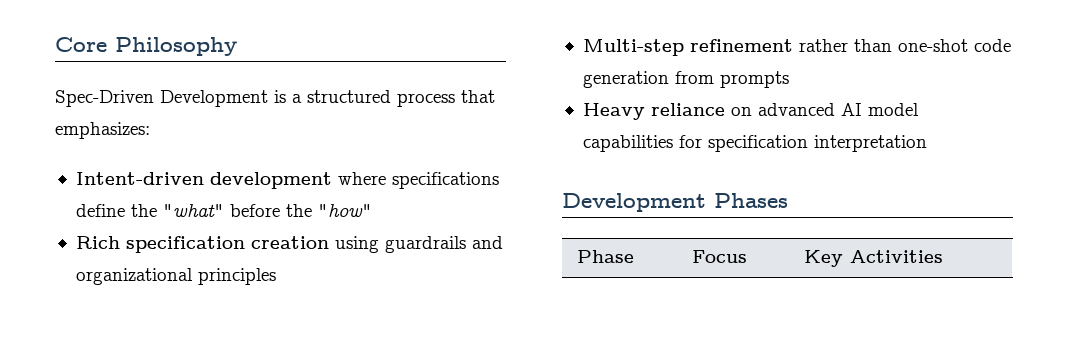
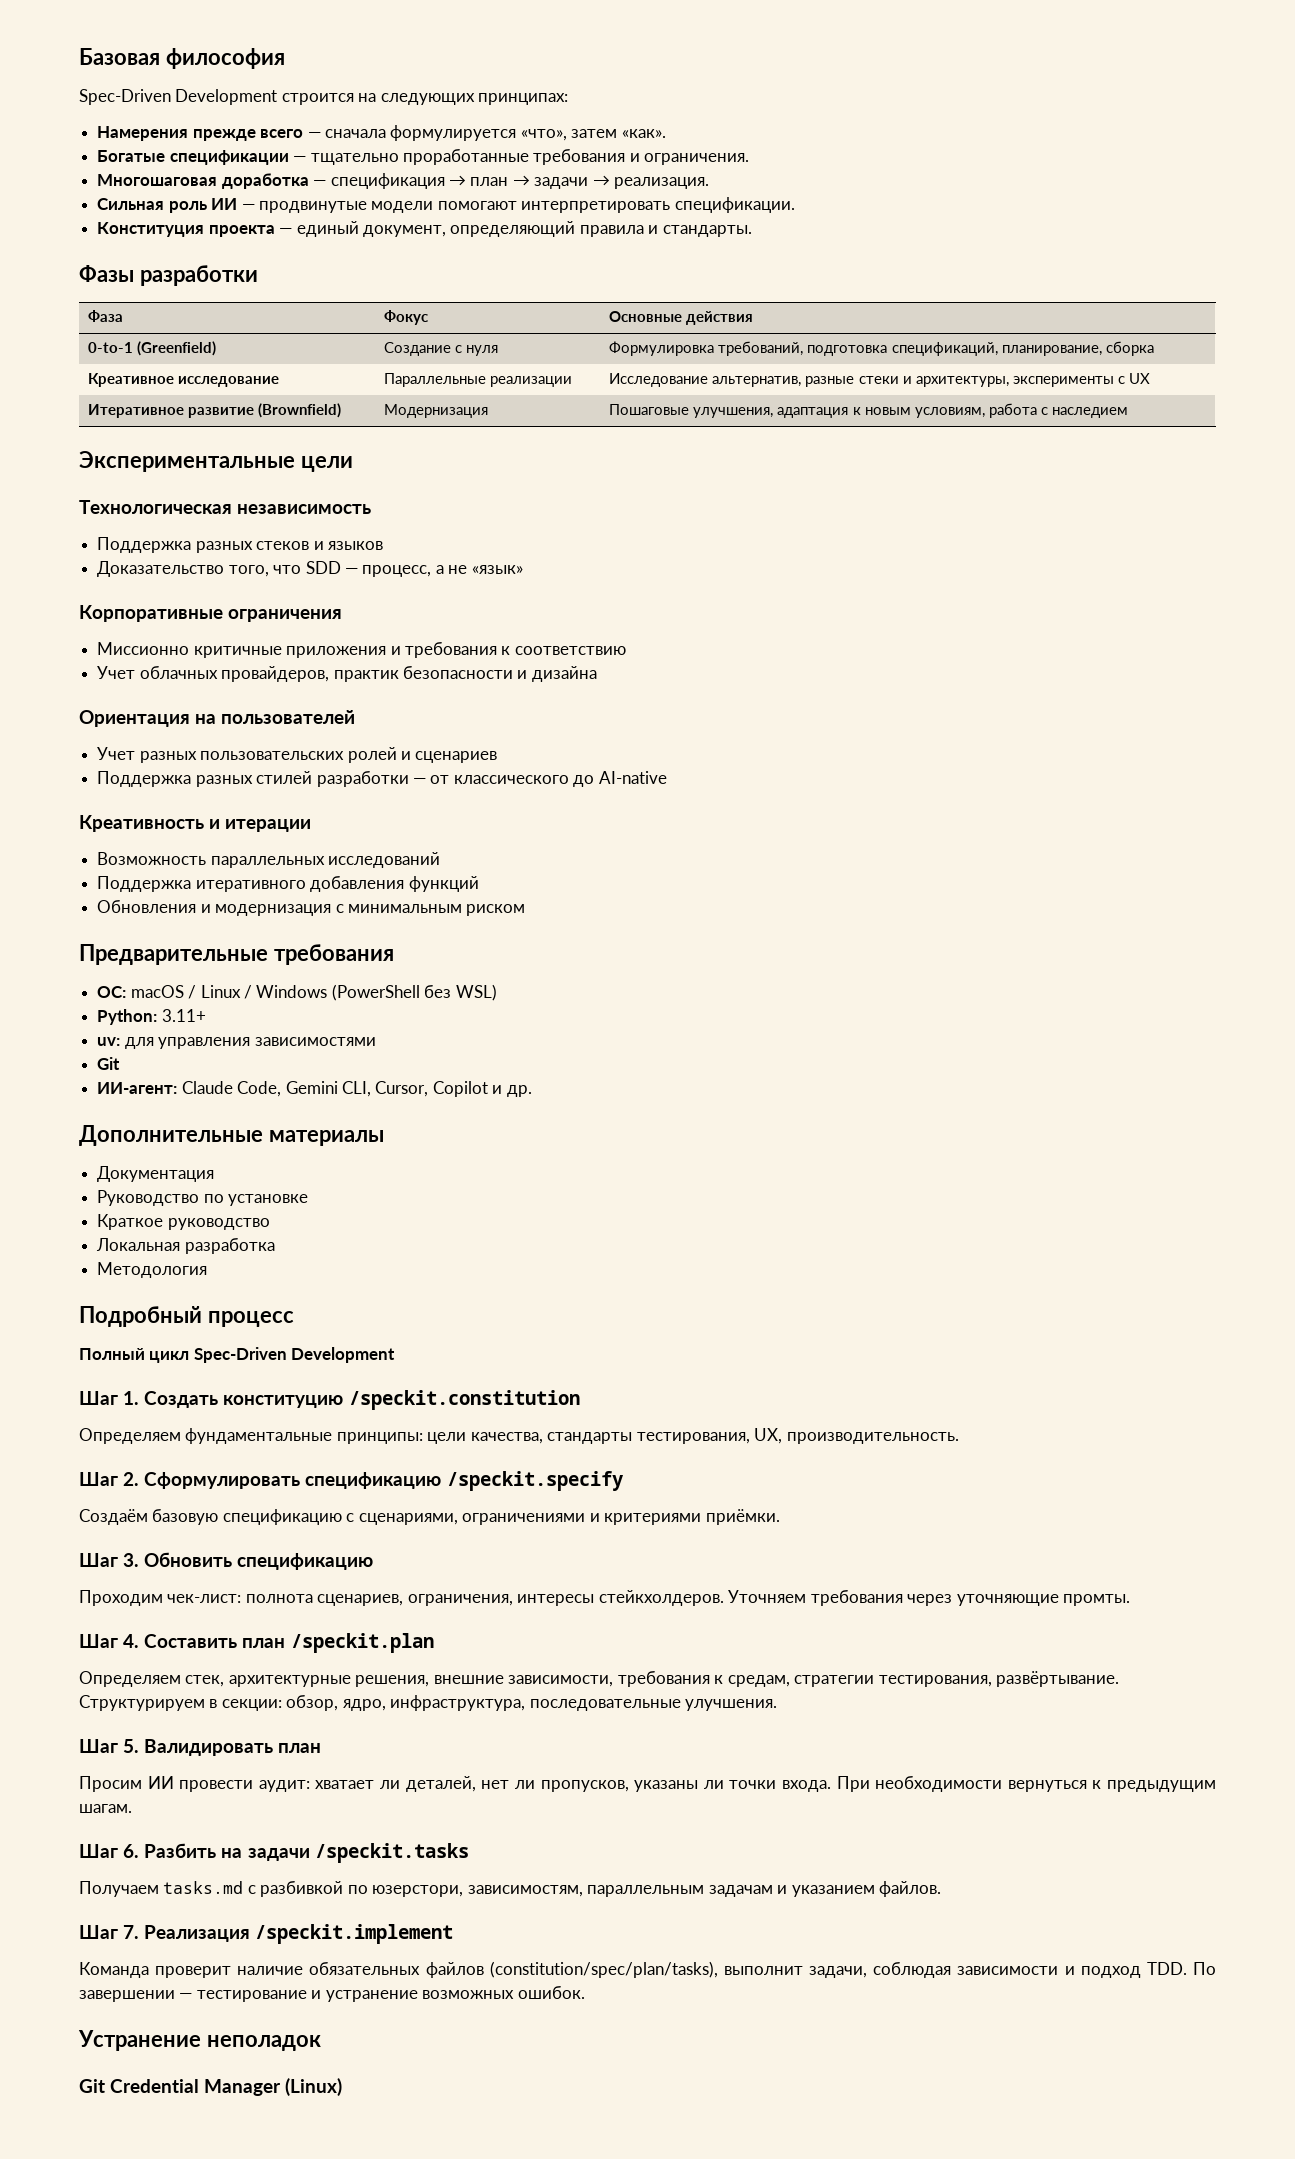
[55,37,237,56] [55,90,495,107] [55,122,150,139] [75,172,499,189] [75,204,372,217] [75,236,503,253] [75,268,276,285] [582,39,1011,56] [582,71,789,88] [582,103,919,120] [582,135,927,152] [562,193,788,212] [577,250,635,263] [692,250,748,263] [804,250,944,267] Core Philosophy // Spec-Driven Development is a structured process that emphasizes: // Intent-driven development where specifications define the "what" before the "how" // Rich specification creation using guardrails and organizational principles // Multi-step refinement rather than one-shot code generation from prompts // Heavy reliance on advanced AI model capabilities for specification interpretation // Development Phases // Phase | Focus | Key Activities -> [79,48,285,69] [79,89,569,105] [97,125,666,141] [97,149,750,165] [97,173,710,189] [97,197,795,213] [97,221,752,237] [79,265,258,286] [88,310,124,322] [384,310,429,325] [609,311,754,325] [88,341,217,356] [384,342,499,356] [609,341,1154,356] [88,373,280,387] [384,373,573,387] [609,373,1150,387] [88,403,342,418] [384,404,489,418] [609,403,1128,418] [79,451,353,472] [79,500,372,514] [97,537,383,553] [97,561,523,577] [79,605,343,622] [97,642,626,658] [97,666,597,682] [79,710,356,727] [97,747,498,763] [97,771,667,787] [79,815,312,832] [97,852,441,868] [97,876,479,892] [97,900,526,916] [79,944,394,965] [97,984,497,1001] [97,1009,206,1025] [97,1037,376,1049] [97,1057,121,1070] [97,1081,532,1097] [79,1125,384,1146] [97,1166,215,1182] [97,1190,309,1206] [97,1214,270,1230] [96,1238,275,1254] [97,1262,208,1278] [79,1306,294,1327] [79,1347,396,1363] [79,1390,580,1410] [79,1428,959,1444] [79,1471,624,1491] [79,1509,780,1525] [79,1552,374,1570] [79,1590,1131,1606] [79,1633,434,1653] [79,1671,1120,1687] [79,1695,778,1711] [79,1739,322,1756] [79,1776,1216,1792] [79,1804,132,1813] [79,1843,469,1863] [79,1881,942,1897] [79,1924,454,1944] [79,1961,1217,1978] [79,1986,585,2002] [78,2030,321,2051] [79,2078,343,2096] Базовая философия // Spec-Driven Development строится на следующих принципах: // Намерения прежде всего — сначала формулируется «что», затем «как». // Богатые спецификации — тщательно проработанные требования и ограничения. // Многошаговая доработка — спецификация → план → задачи → реализация. // Сильная роль ИИ — продвинутые модели помогают интерпретировать спецификации. // Конституция проекта — единый документ, определяющий правила и стандарты. // Фазы разработки // Фаза | Фокус | Основные действия // 0-to-1 (Greenfield) | Создание с нуля | Формулировка требований, подготовка спецификаций, планирование, сборка // Креативное исследование | Параллельные реализации | Исследование альтернатив, разные стеки и архитектуры, эксперименты с UX // Итеративное развитие (Brownfield) | Модернизация | Пошаговые улучшения, адаптация к новым условиям, работа с наследием // Экспериментальные цели // Технологическая независимость // Поддержка разных стеков и языков // Доказательство того, что SDD — процесс, а не «язык» // Корпоративные ограничения // Миссионно критичные приложения и требования к соответствию // Учет облачных провайдеров, практик безопасности и дизайна // Ориентация на пользователей // Учет разных пользовательских ролей и сценариев // Поддержка разных стилей разработки — от классического до AI-native // Креативность и итерации // Возможность параллельных исследований // Поддержка итеративного добавления функций // Обновления и модернизация с минимальным риском // Предварительные требования // ОС: macOS / Linux / Windows (PowerShell без WSL) // Python: 3.11+ // uv: для управления зависимостями // Git // ИИ-агент: Claude Code, Gemini CLI, Cursor, Copilot и др. // Дополнительные материалы // Документация // Руководство по установке // Краткое руководство // Локальная разработка // Методология // Подробный процесс // Полный цикл Spec-Driven Development // Шаг 1. Создать конституцию /speckit.constitution // Определяем фундаментальные принципы: цели качества, стандарты тестирования, UX, производительность. // Шаг 2. Сформулировать спецификацию /speckit.specify // Создаём базовую спецификацию с сценариями, ограничениями и критериями приёмки. // Шаг 3. Обновить спецификацию // Проходим чек-лист: полнота сценариев, ограничения, интересы стейкхолдеров. Уточняем требования через уточняющие промты. // Шаг 4. Составить план /speckit.plan // Определяем стек, архитектурные решения, внешние зависимости, требования к средам, стратегии тестирования, развёртывание. Структурируем в секции: обзор, ядро, инфраструктура, последовательные улучшения. // Шаг 5. Валидировать план // Просим ИИ провести аудит: хватает ли деталей, нет ли пропусков, указаны ли точки входа. При необходимости вернуться к предыдущим шагам. // Шаг 6. Разбить на задачи /speckit.tasks // Получаем tasks.md с разбивкой по юзерстори, зависимостям, параллельным задачам и указанием файлов. // Шаг 7. Реализация /speckit.implement // Команда проверит наличие обязательных файлов (constitution/spec/plan/tasks), выполнит задачи, соблюдая зависимости и подход TDD. По завершении — тестирование и устранение возможных ошибок. // Устранение неполадок // Git Credential Manager (Linux)

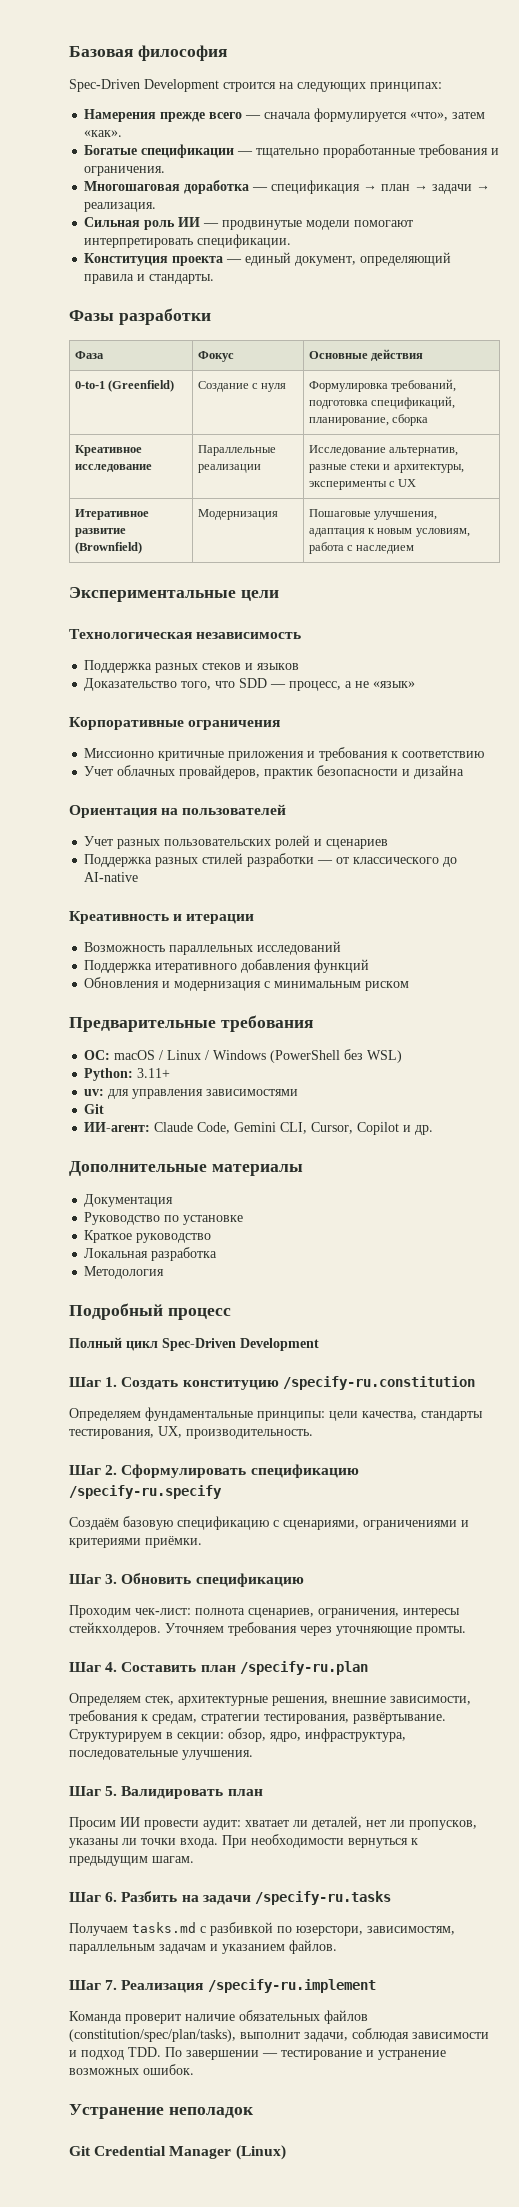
[348,1390,580,1410] /speckit.constitution -> [282,1376,475,1390] /specify-ru.constitution
[446,1471,624,1491] /speckit.specify -> [69,1485,222,1499] /specify-ru.specify
[290,1633,434,1653] /speckit.plan -> [239,1661,368,1675] /specify-ru.plan
[314,1843,469,1863] /speckit.tasks -> [254,1891,391,1905] /specify-ru.tasks
[255,1924,454,1944] /speckit.implement -> [207,1979,376,1993] /specify-ru.implement

